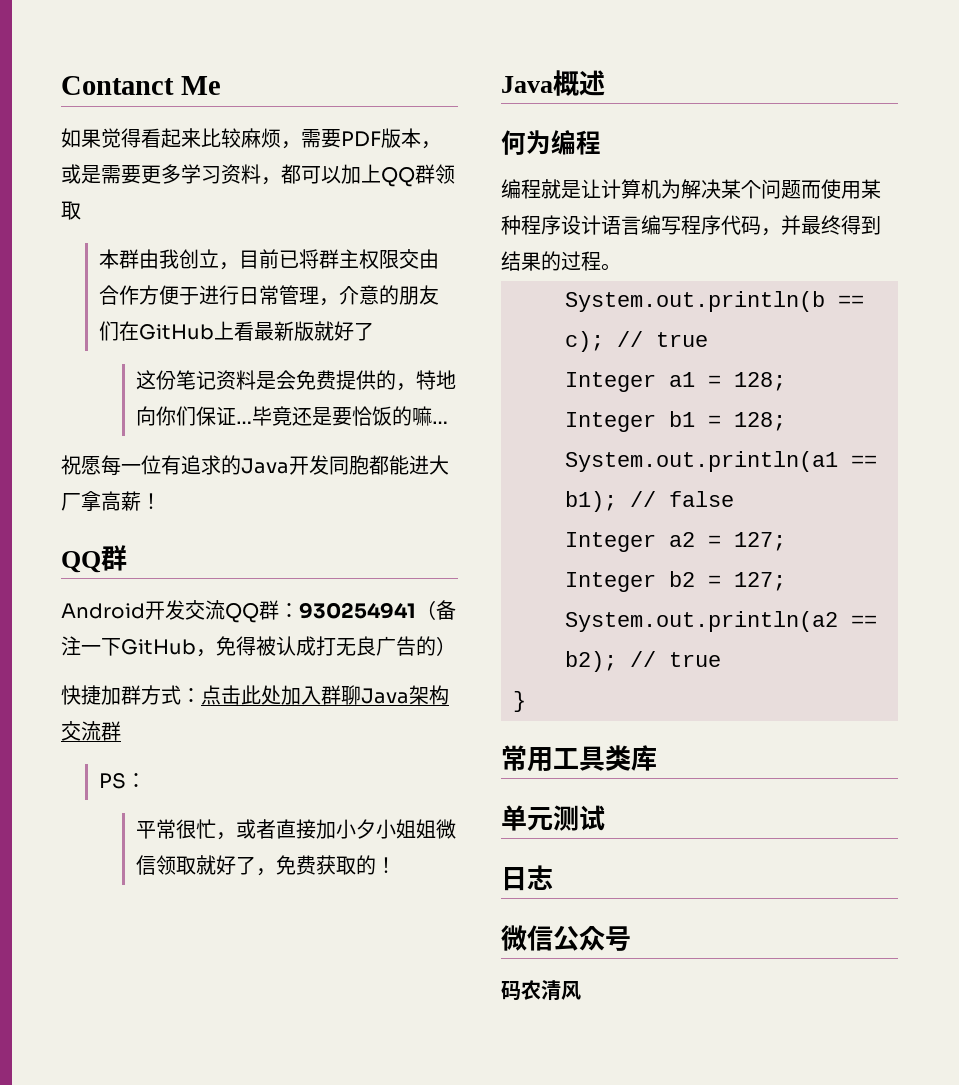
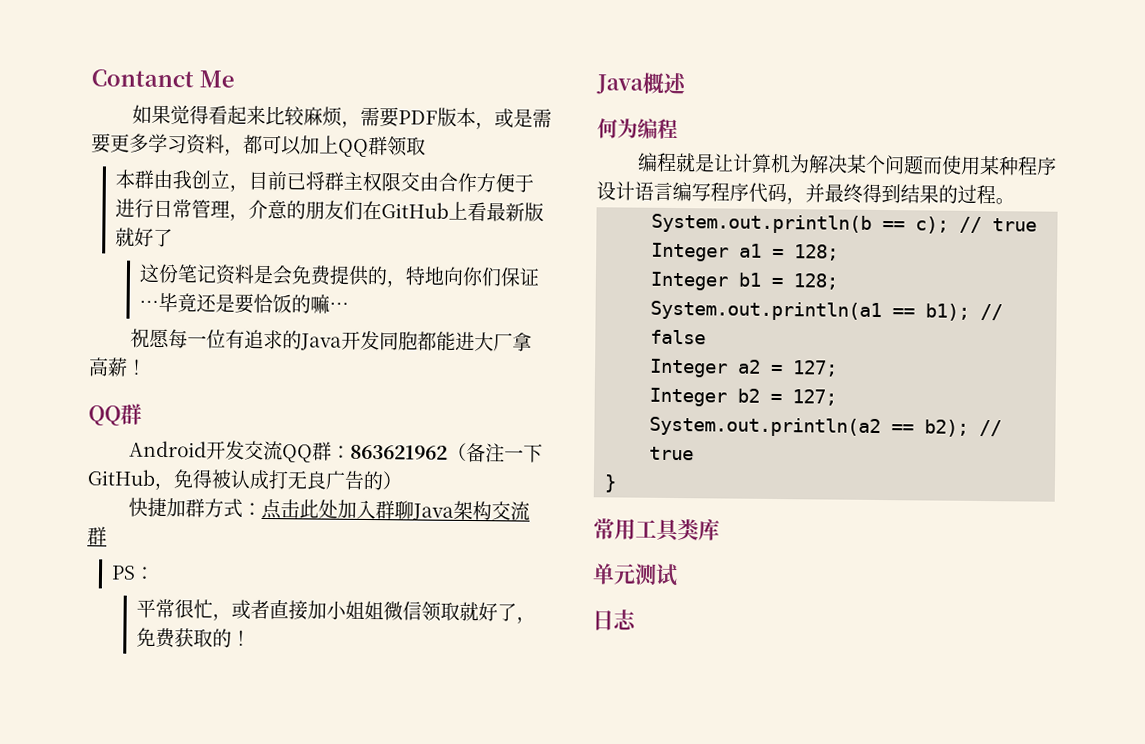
[299,602,416,619] 930254941 -> [350,444,449,460] 863621962
[356,819,397,839] 夕小 -> (348, 610) none
[501,925,631,951] [501,980,581,1001] // 微信公众号 // 码农清风 -> (637, 620) none

